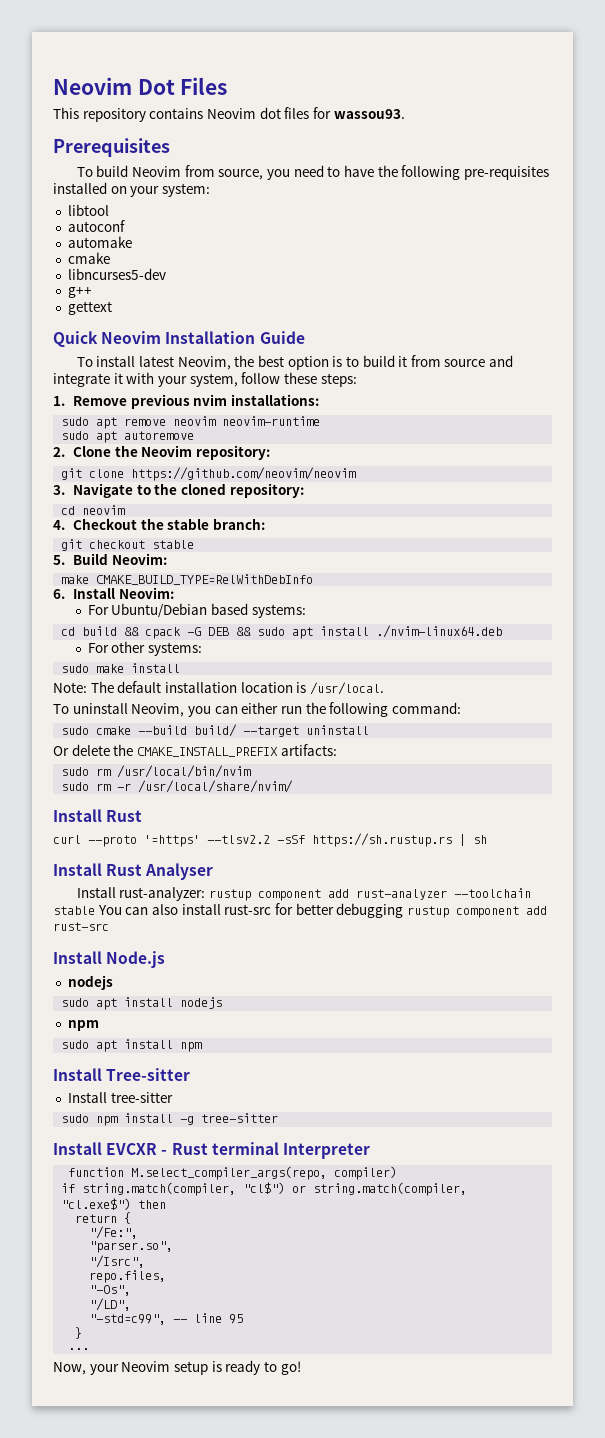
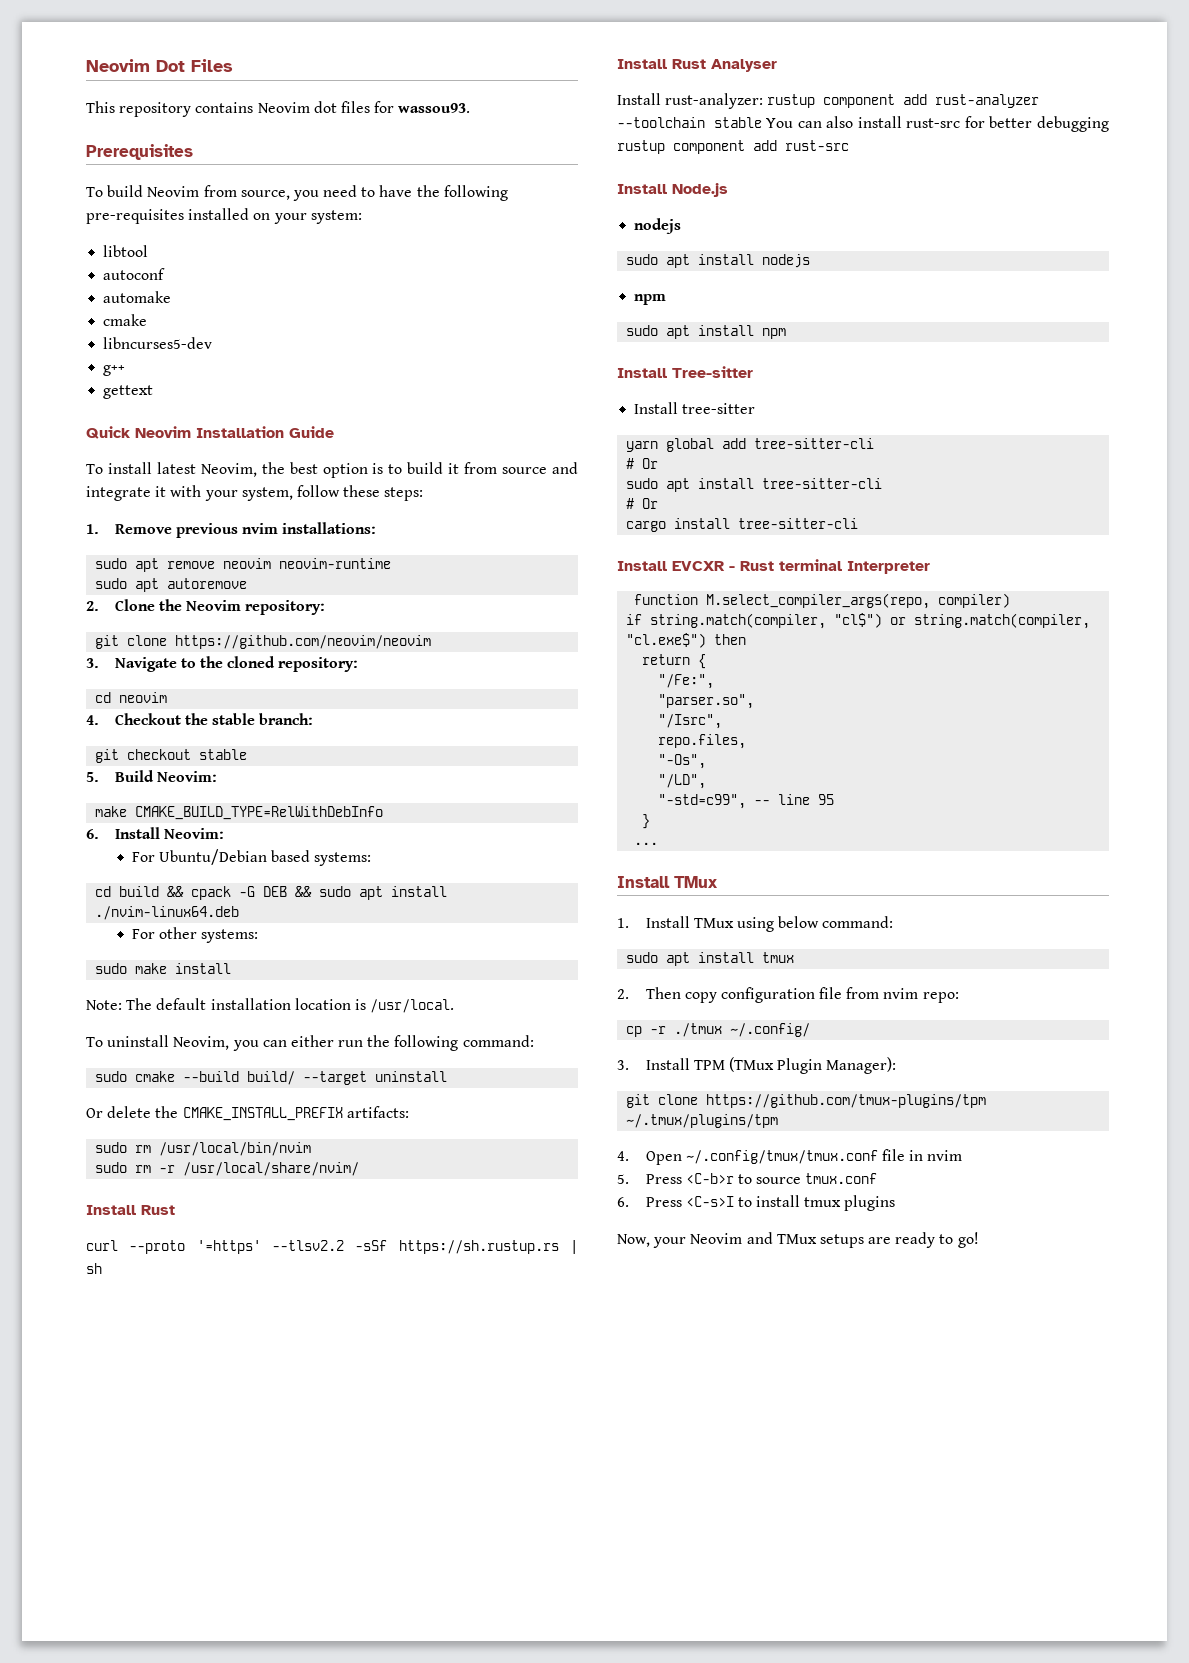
[61,1113,279,1126] sudo npm install -g tree-sitter -> [626,438,875,452] [626,458,659,469] [626,478,883,492] [626,498,659,509] [626,518,859,532] yarn global add tree-sitter-cli // # Or // sudo apt install tree-sitter-cli // # Or // cargo install tree-sitter-cli
(90, 1349) none -> [617,876,718,888] [617,916,894,932] [626,952,795,966] [617,987,959,1003] [626,1023,811,1037] [617,1057,897,1074] [626,1094,987,1108] [626,1114,779,1128] [617,1149,963,1165] [617,1173,878,1184] [617,1195,896,1211] // Install TMux // 1. Install TMux using below command: // sudo apt install tmux // 2. Then copy configuration file from nvim repo: // cp -r ./tmux ~/.config/ // 3. Install TPM (TMux Plugin Manager): // git clone https://github.com/tmux-plugins/tpm ~/.tmux/plugins/tpm // 4. Open ~/.config/tmux/tmux.conf file in nvim // 5. Press <C-b>r to source tmux.conf // 6. Press <C-s>I to install tmux plugins
[173,1361,222,1375] setup is -> [746,1232,892,1248] and TMux setups are

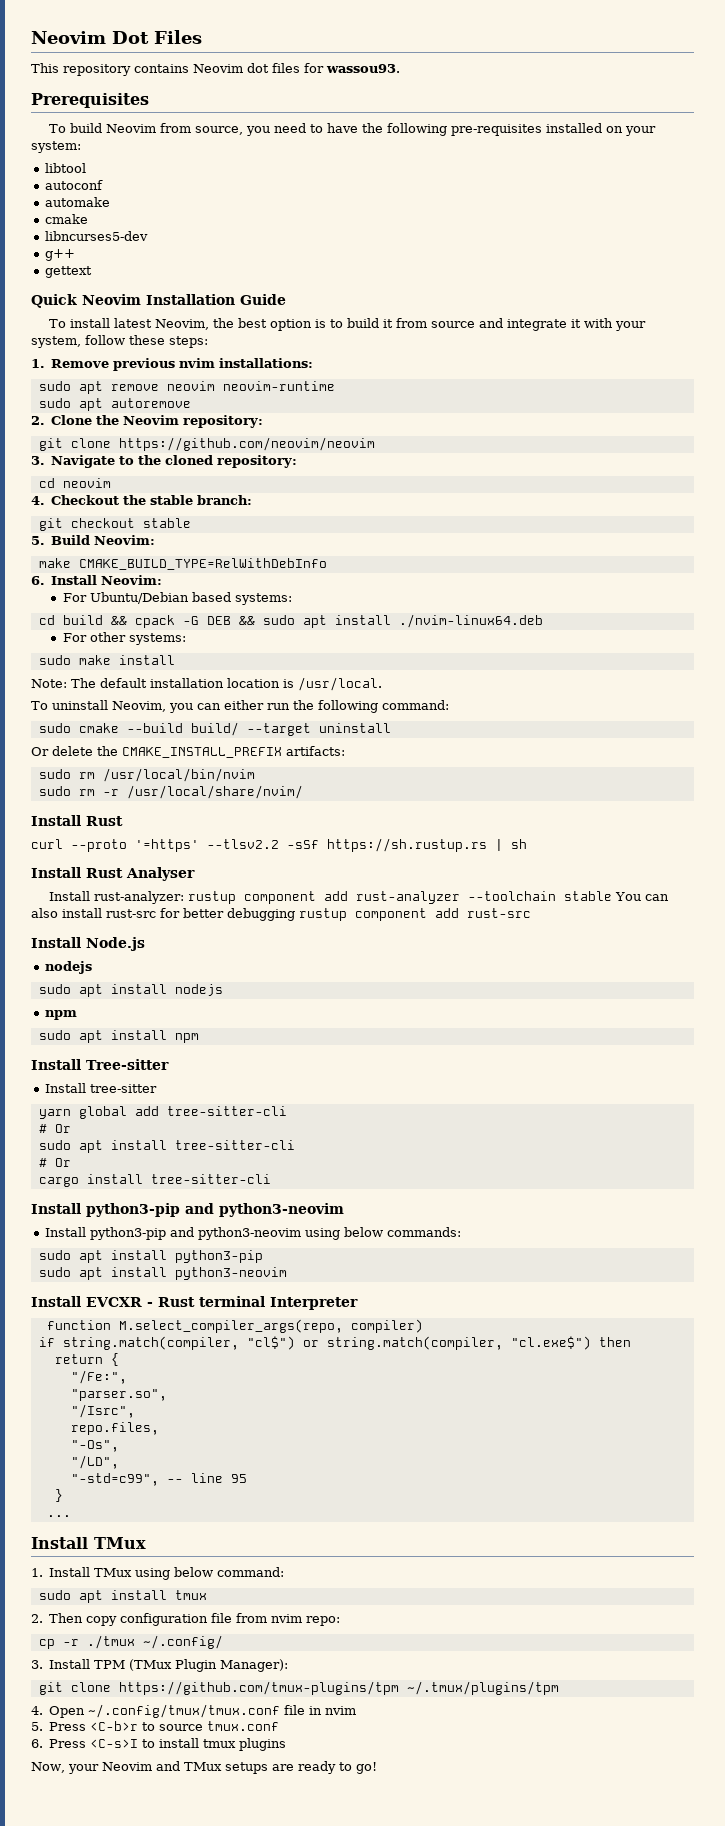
(859, 523) none -> [31,1203,344,1217] [44,1227,461,1240] [38,1250,263,1263] [38,1267,287,1280] // Install python3-pip and python3-neovim // Install python3-pip and python3-neovim using below commands: // sudo apt install python3-pip // sudo apt install python3-neovim

